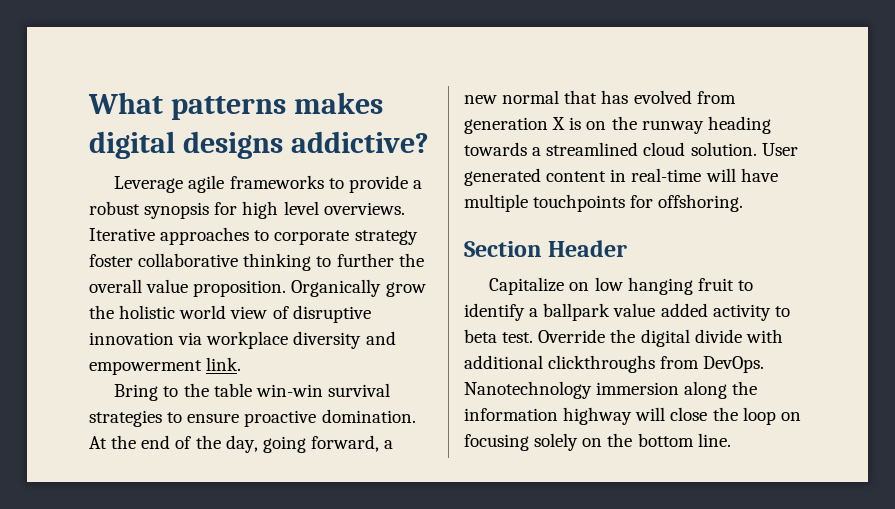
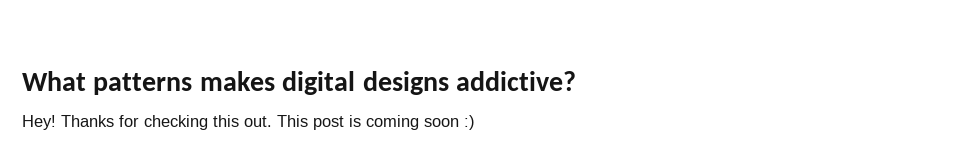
[114,175,422,193] [89,201,405,219] [89,227,418,245] [89,253,424,271] [89,279,426,297] [89,305,371,323] [89,331,396,349] [89,357,242,375] [114,383,390,401] [89,409,416,427] [89,435,394,453] [464,90,736,104] [464,116,771,134] [464,142,798,156] [464,168,778,186] [464,194,744,212] [464,240,628,257] [489,277,753,295] [464,303,790,321] [464,329,783,347] [464,355,765,373] [464,381,758,399] [464,407,801,425] [464,433,731,451] Leverage agile frameworks to provide a robust synopsis for high level overviews. Iterative approaches to corporate strategy foster collaborative thinking to further the overall value proposition. Organically grow the holistic world view of disruptive innovation via workplace diversity and empowerment link. // Bring to the table win-win survival strategies to ensure proactive domination. At the end of the day, going forward, a new normal that has evolved from generation X is on the runway heading towards a streamlined cloud solution. User generated content in real-time will have multiple touchpoints for offshoring. // Section Header // Capitalize on low hanging fruit to identify a ballpark value added activity to beta test. Override the digital divide with additional clickthroughs from DevOps. Nanotechnology immersion along the information highway will close the loop on focusing solely on the bottom line. -> [22,115,475,130] Hey! Thanks for checking this out. This post is coming soon :)

